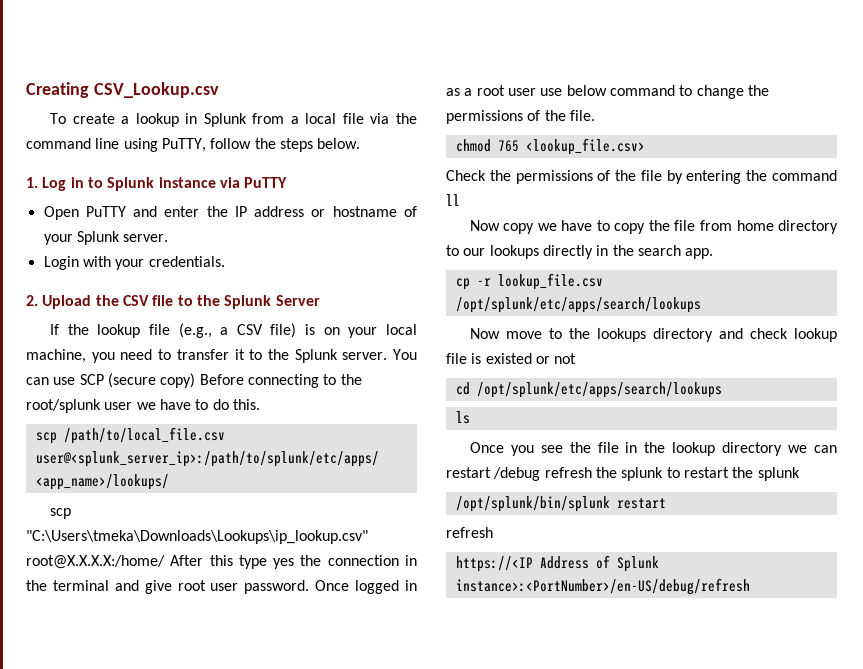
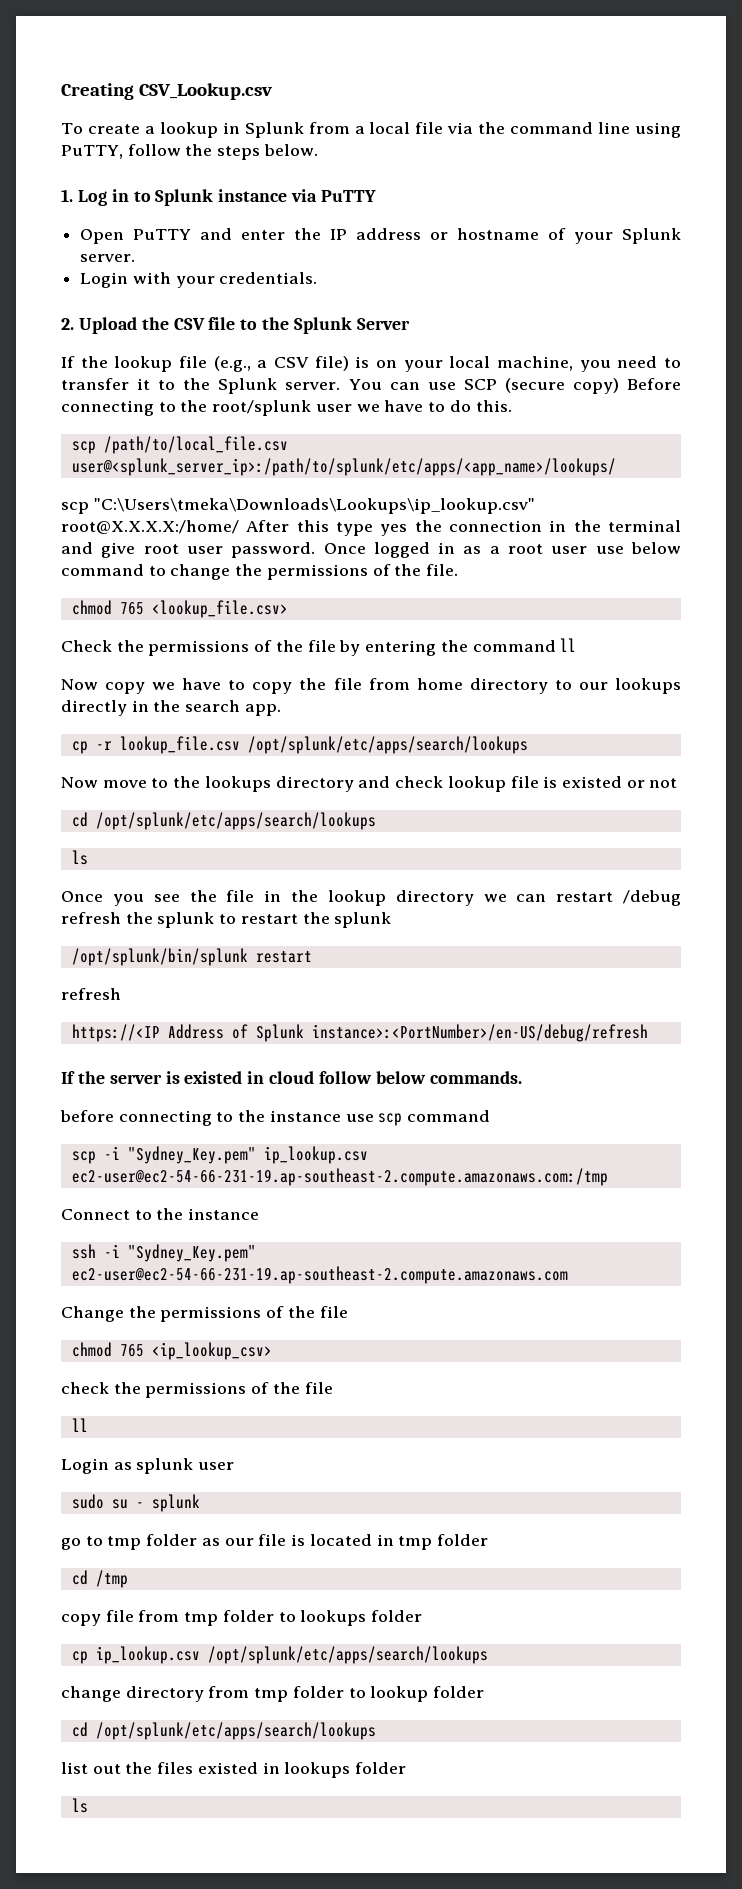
(750, 586) none -> [61,1071,522,1084] [60,1110,491,1126] [71,1146,368,1164] [71,1168,608,1186] [61,1208,260,1220] [71,1244,256,1262] [71,1266,568,1284] [61,1306,348,1322] [71,1342,272,1360] [61,1382,333,1398] [71,1418,88,1432] [61,1458,235,1474] [71,1494,200,1512] [61,1534,488,1550] [71,1570,128,1588] [61,1610,423,1626] [71,1646,488,1664] [61,1686,485,1702] [71,1722,376,1740] [61,1762,407,1778] [71,1798,88,1813] // If the server is existed in cloud follow below commands. // before connecting to the instance use scp command // scp -i "Sydney_Key.pem" ip_lookup.csv ec2-user@ec2-54-66-231-19.ap-southeast-2.compute.amazonaws.com:/tmp // Connect to the instance // ssh -i "Sydney_Key.pem" ec2-user@ec2-54-66-231-19.ap-southeast-2.compute.amazonaws.com // Change the permissions of the file // chmod 765 <ip_lookup_csv> // check the permissions of the file // ll // Login as splunk user // sudo su - splunk // go to tmp folder as our file is located in tmp folder // cd /tmp // copy file from tmp folder to lookups folder // cp ip_lookup.csv /opt/splunk/etc/apps/search/lookups // change directory from tmp folder to lookup folder // cd /opt/splunk/etc/apps/search/lookups // list out the files existed in lookups folder // ls

